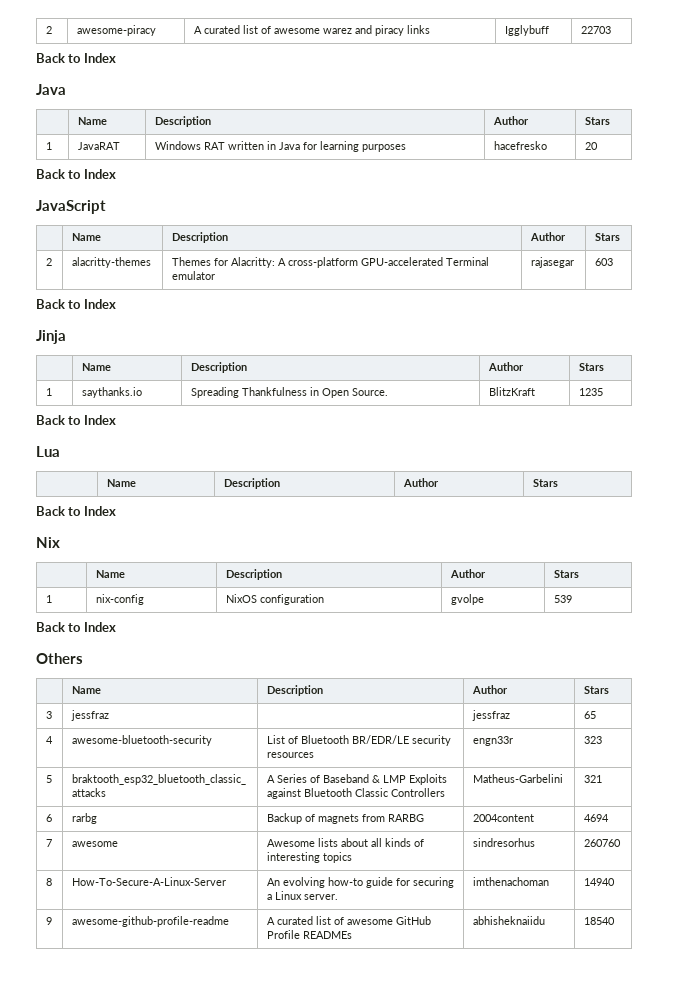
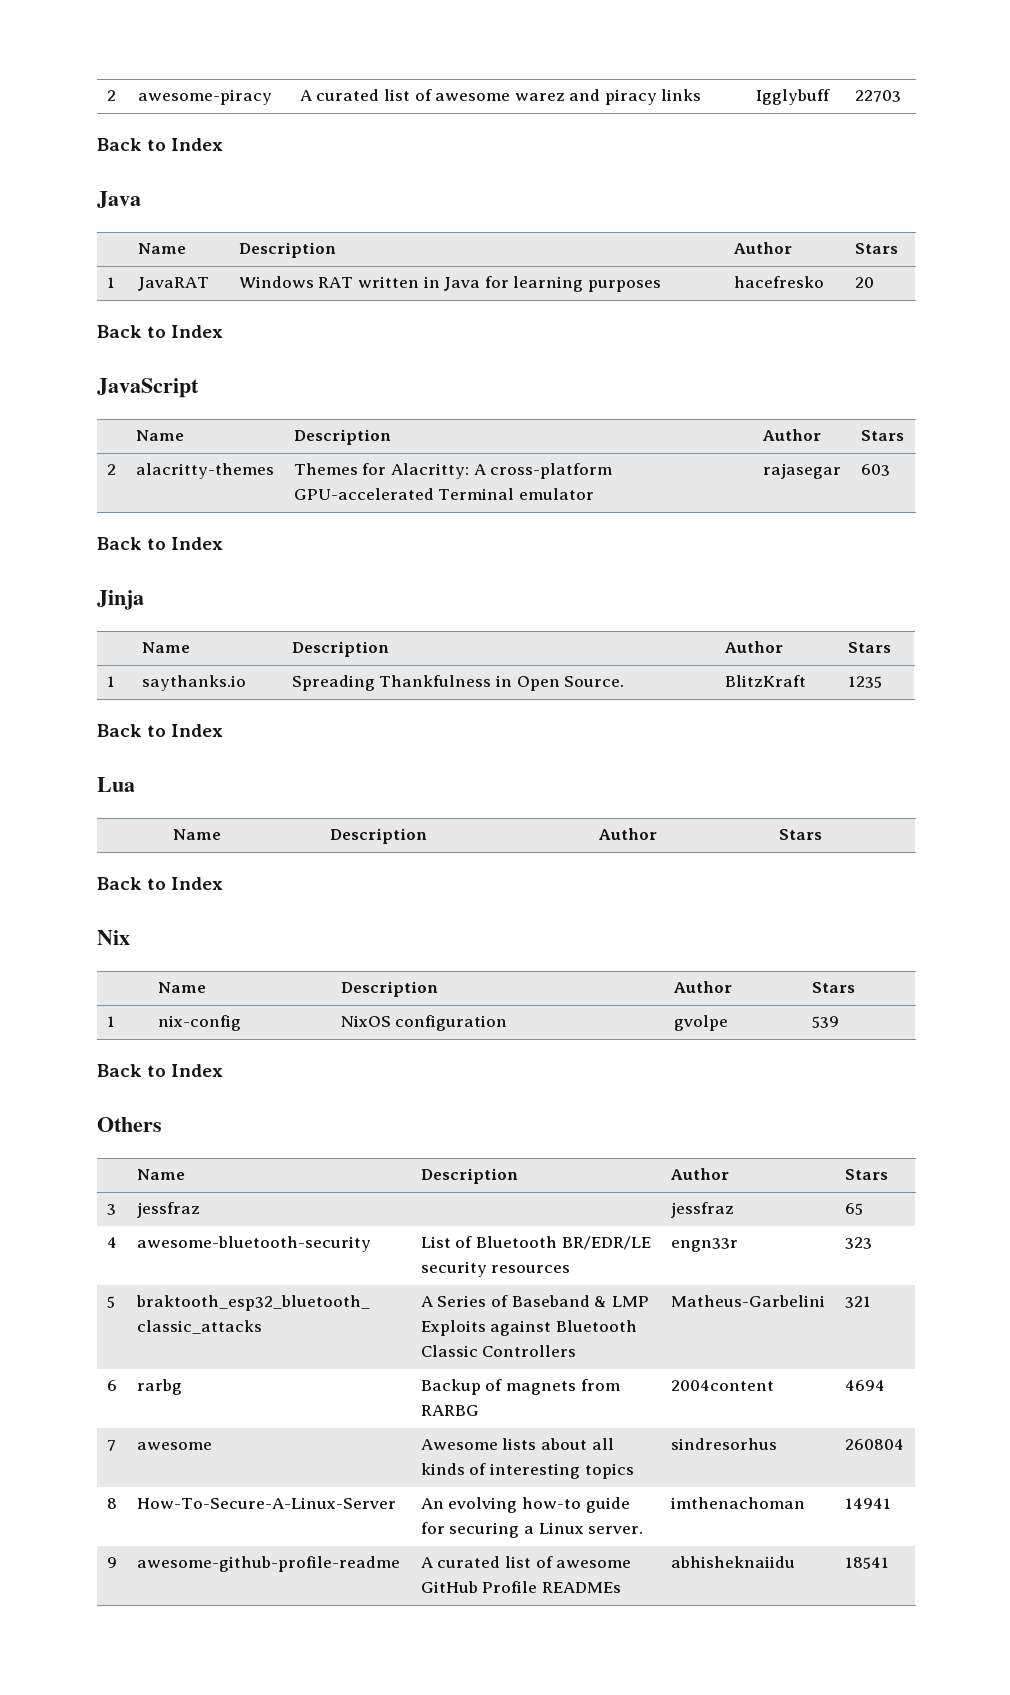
[583,839,621,847] 260760 -> [844,1439,904,1450] 260804
[583,878,615,886] 14940 -> [844,1498,891,1509] 14941
[583,917,615,925] 18540 -> [844,1557,889,1569] 18541

